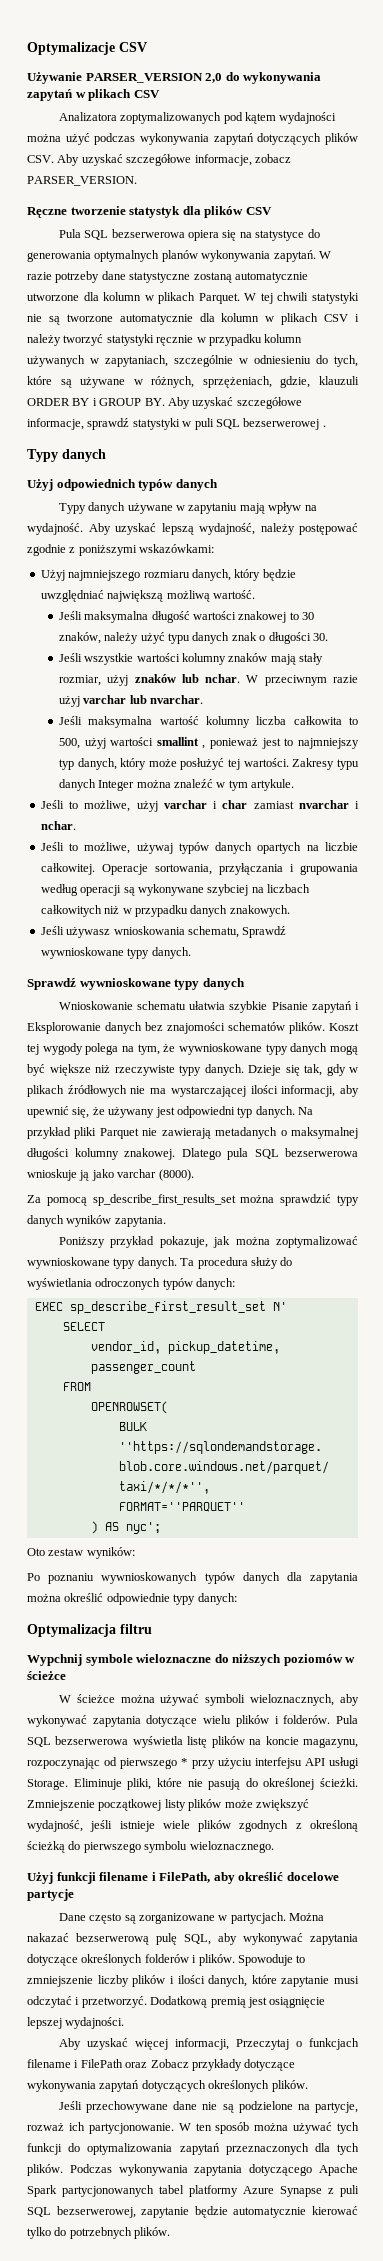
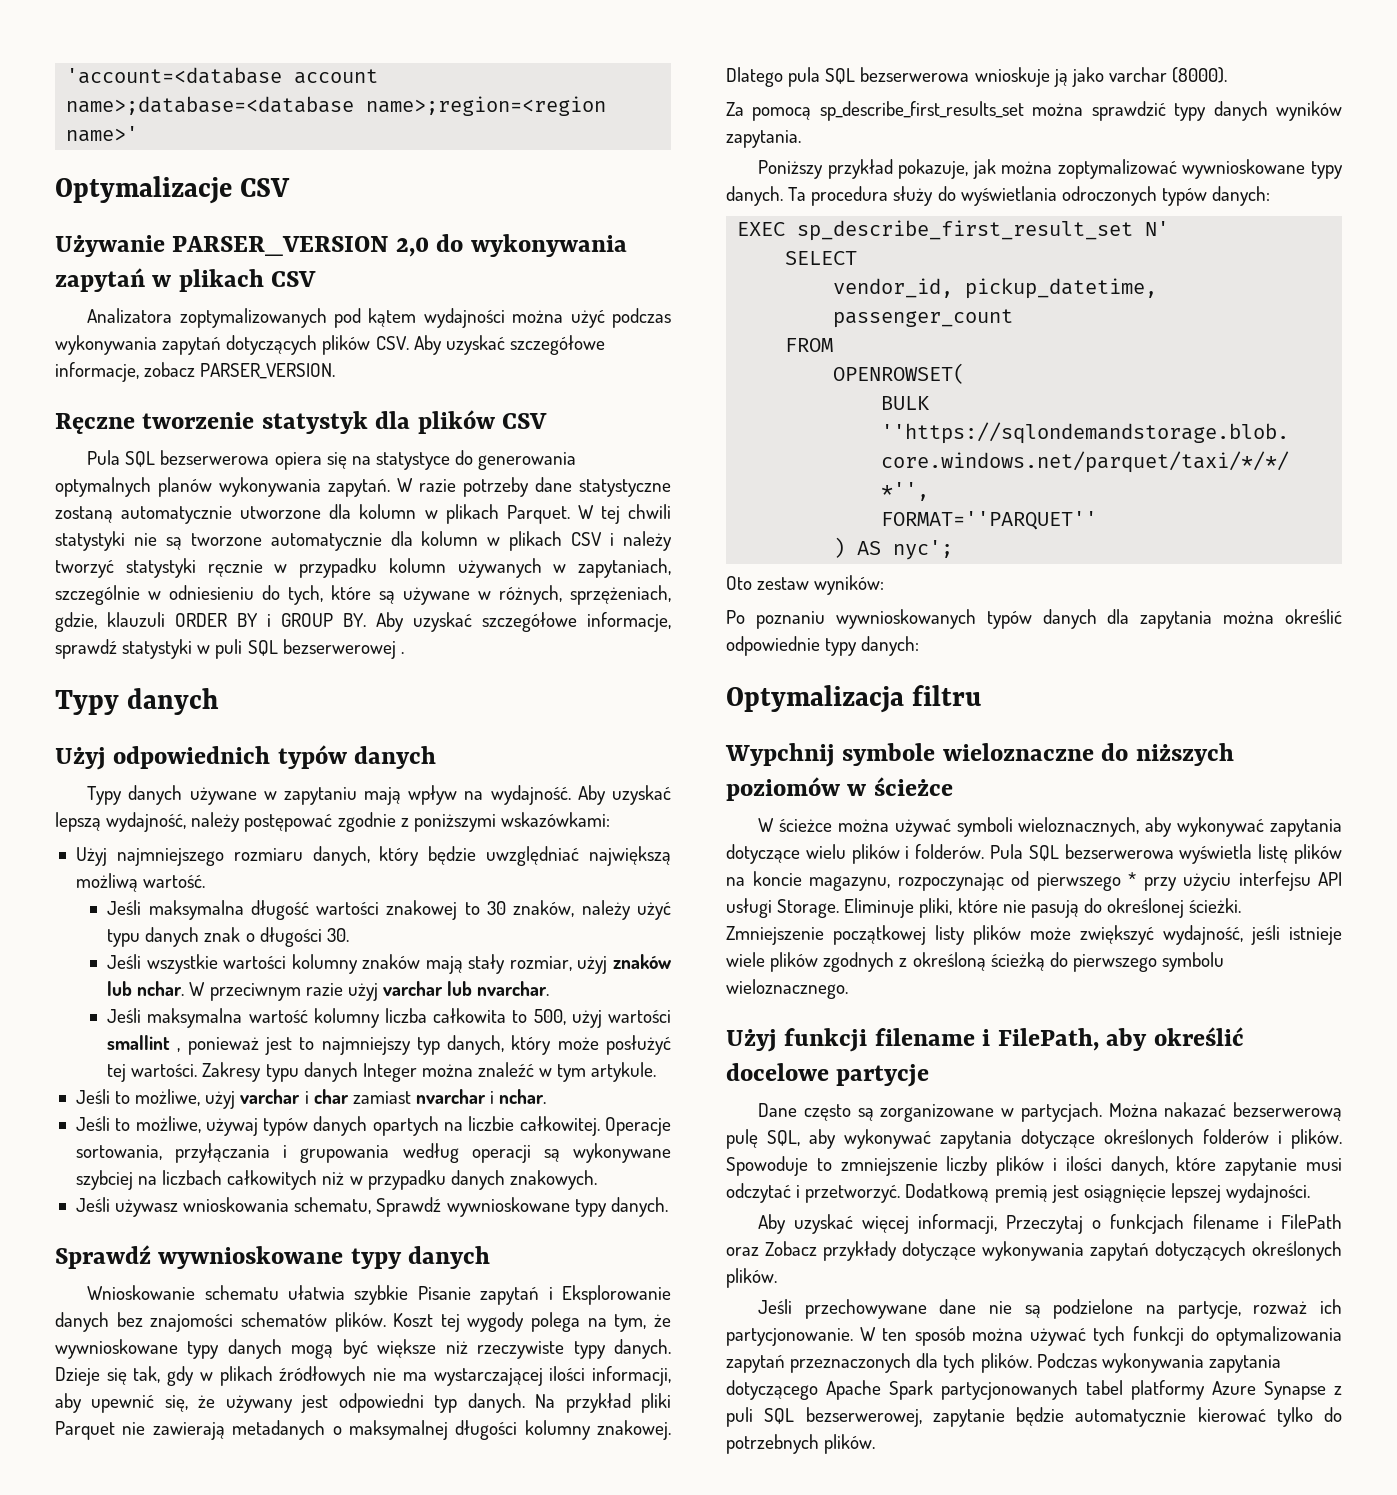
(27, 48) none -> [66,67,379,84] [66,96,607,116] [66,126,139,142] 'account=<database account name>;database=<database name>;region=<region name>' //

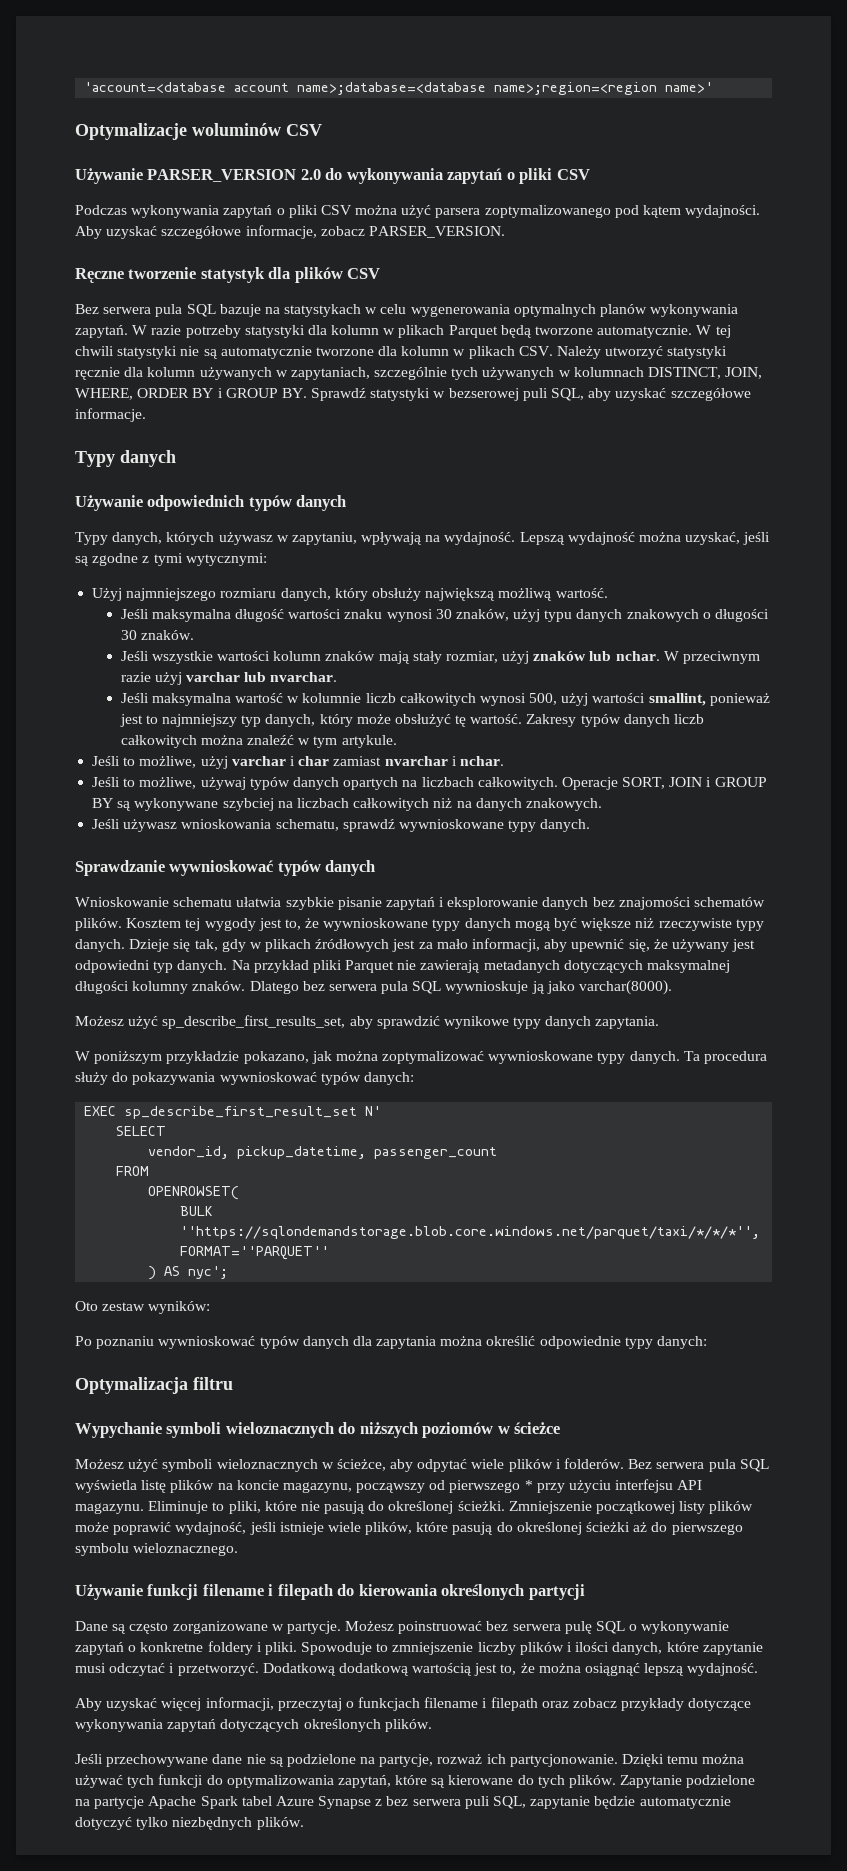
(232, 190) none -> [192,123,281,136] woluminów
[395,237,429,257] 2,0 -> [300,169,321,180] 2.0
[152,269,317,292] [87,308,672,328] [55,335,409,355] w plikach CSV // Analizatora zoptymalizowanych pod kątem wydajności można użyć podczas wykonywania zapytań dotyczących plików CSV. -> [506,168,590,184] [75,205,761,218] o pliki CSV // Podczas wykonywania zapytań o pliki CSV można użyć parsera zoptymalizowanego pod kątem wydajności.
[87,450,577,470] Pula SQL bezserwerowa opiera się na statystyce do generowania -> [75,304,510,317] Bez serwera pula SQL bazuje na statystykach w celu wygenerowania
[535,477,671,497] [55,504,570,524] dane statystyczne zostaną automatycznie utworzone dla kolumn w plikach Parquet. -> [244,325,693,338] statystyki dla kolumn w plikach Parquet będą tworzone automatycznie.
[190,531,672,551] [55,558,377,578] tworzone automatycznie dla kolumn w plikach CSV i należy tworzyć statystyki ręcznie w przypadku -> [220,346,728,359] [75,367,144,380] automatycznie tworzone dla kolumn w plikach CSV. Należy utworzyć statystyki ręcznie dla
[148,585,671,605] [55,612,166,632] w odniesieniu do tych, które są używane w różnych, sprzężeniach, gdzie, klauzuli -> [451,367,763,380] [75,388,133,400] tych używanych w kolumnach DISTINCT, JOIN, WHERE,
[375,612,671,632] [55,639,404,659] Aby uzyskać szczegółowe informacje, sprawdź statystyki w puli SQL bezserwerowej . -> [311,388,751,401] [75,408,146,422] Sprawdź statystyki w bezserowej puli SQL, aby uzyskać szczegółowe informacje.
[55,747,106,770] Użyj -> [75,495,143,511] Używanie
[128,785,671,805] [55,812,610,832] danych używane w zapytaniu mają wpływ na wydajność. Aby uzyskać lepszą wydajność, należy postępować zgodnie z poniższymi wskazówkami: -> [112,532,771,545] [75,553,267,566] danych, których używasz w zapytaniu, wpływają na wydajność. Lepszą wydajność można uzyskać, jeśli są zgodne z tymi wytycznymi:
[428,846,580,866] będzie uwzględniać -> [371,588,421,601] obsłuży
[386,900,672,920] [107,927,241,947] znakowej to 30 znaków, należy użyć typu danych znak -> [344,609,699,622] znaku wynosi 30 znaków, użyj typu danych znakowych
[326,928,349,942] 30. -> [120,630,194,640] 30 znaków.
[291,954,358,974] kolumny -> [273,651,322,661] kolumn
[313,1008,528,1028] kolumny liczba całkowita to -> [287,693,526,706] w kolumnie liczb całkowitych wynosi
[107,1035,181,1052] smallint , -> [648,693,706,706] smallint,
[606,1035,671,1055] [107,1062,417,1082] posłużyć tej wartości. Zakresy typu danych Integer -> [394,714,705,727] [120,735,197,748] obsłużyć tę wartość. Zakresy typów danych liczb całkowitych
[468,1116,672,1136] [75,1143,531,1163] liczbie całkowitej. Operacje sortowania, przyłączania i grupowania według operacji -> [421,777,767,790] [92,798,114,808] liczbach całkowitych. Operacje SORT, JOIN i GROUP BY
[349,1170,446,1190] w przypadku -> [456,801,472,808] na
[376,1197,442,1217] Sprawdź -> [342,819,395,832] sprawdź
[55,1245,402,1269] Sprawdź wywnioskowane typy -> [75,860,321,876] Sprawdzanie wywnioskować typów
[417,1286,471,1300] Pisanie -> [337,897,382,910] pisanie
[562,1285,672,1305] Eksplorowanie -> [447,897,539,910] eksplorowanie
[393,1313,434,1327] Koszt -> [126,918,182,928] Kosztem
[531,1312,647,1332] polega na tym, -> [258,918,301,931] jest to,
[373,1366,586,1386] nie ma wystarczającej ilości -> [392,939,468,952] jest za mało
[332,1426,342,1435] o -> [563,960,643,973] dotyczących
[597,1420,671,1440] [726,67,1228,87] [726,101,1342,121] znakowej. Dlatego pula SQL bezserwerowa wnioskuje ją jako varchar (8000). // Za pomocą sp_describe_first_results_set można sprawdzić typy danych wyników -> [192,980,673,995] [75,1015,592,1029] znaków. Dlatego bez serwera pula SQL wywnioskuje ją jako varchar(8000). // Możesz użyć sp_describe_first_results_set, aby sprawdzić wynikowe typy danych
[758,159,969,179] Poniższy przykład pokazuje, -> [75,1051,309,1064] W poniższym przykładzie pokazano,
[960,186,1157,206] wyświetlania odroczonych -> [132,1072,317,1085] pokazywania wywnioskować
[835,609,976,629] wywnioskowanych -> [158,1336,256,1349] wywnioskować
[725,743,1094,767] Wypchnij symbole wieloznaczne -> [75,1422,334,1438] Wypychanie symboli wieloznacznych
[758,817,1342,837] [726,844,1174,864] W ścieżce można używać symboli wieloznacznych, aby wykonywać zapytania dotyczące wielu plików i folderów. Pula SQL bezserwerowa -> [75,1458,769,1472] Możesz użyć symboli wieloznacznych w ścieżce, aby odpytać wiele plików i folderów. Bez serwera pula SQL
[897,873,1004,891] rozpoczynając -> [356,1483,426,1493] począwszy
[726,898,915,918] usługi Storage. Eliminuje -> [75,1501,225,1514] magazynu. Eliminuje to
[1080,925,1154,945] zwiększyć -> [113,1522,172,1535] poprawić
[770,952,1045,972] plików zgodnych z określoną ścieżką -> [365,1522,648,1535] plików, które pasują do określonej ścieżki aż
[726,1029,777,1052] Użyj -> [75,1584,143,1600] Używanie
[997,1027,1244,1051] [726,1063,930,1087] [758,1102,1343,1122] [726,1129,1342,1149] FilePath, aby określić docelowe partycje // Dane często są zorganizowane w partycjach. Można nakazać bezserwerową pulę SQL, aby wykonywać zapytania dotyczące określonych folderów i plików. -> [277,1584,585,1600] [75,1621,730,1634] [75,1641,297,1655] filepath do kierowania określonych partycji // Dane są często zorganizowane w partycje. Możesz poinstruować bez serwera pulę SQL o wykonywanie zapytań o konkretne foldery i pliki.
[994,1183,1311,1203] premią jest osiągnięcie lepszej wydajności. -> [338,1663,759,1676] dodatkową wartością jest to, że można osiągnąć lepszą wydajność.
[1006,1215,1084,1234] Przeczytaj -> [277,1698,342,1711] przeczytaj
[1281,1214,1342,1229] [726,1241,817,1256] FilePath oraz Zobacz -> [490,1697,618,1711] filepath oraz zobacz
[860,1326,965,1346] W ten sposób -> [622,1754,699,1767] Dzięki temu
[726,1353,1281,1373] [726,1380,1342,1400] [726,1407,1342,1427] [726,1434,819,1454] zapytań przeznaczonych dla tych plików. Podczas wykonywania zapytania dotyczącego Apache Spark partycjonowanych tabel platformy Azure Synapse z puli SQL bezserwerowej, zapytanie będzie automatycznie kierować tylko do potrzebnych -> [337,1775,756,1788] [75,1796,731,1809] [75,1817,253,1830] zapytań, które są kierowane do tych plików. Zapytanie podzielone na partycje Apache Spark tabel Azure Synapse z bez serwera puli SQL, zapytanie będzie automatycznie dotyczyć tylko niezbędnych

